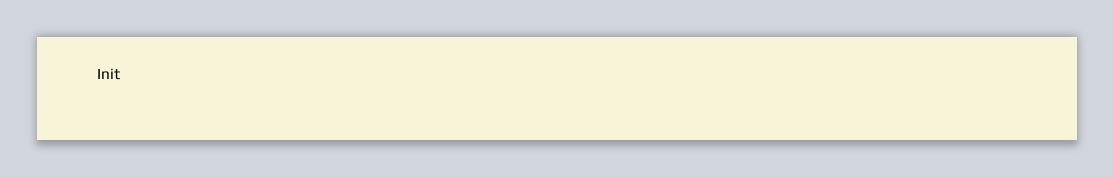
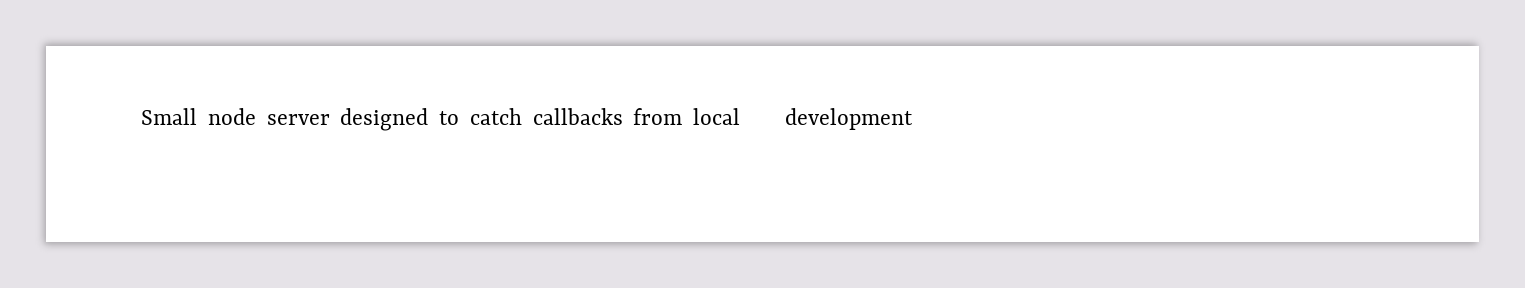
[97,68,120,80] Init -> [141,108,913,131] Small node server designed to catch callbacks from local development

